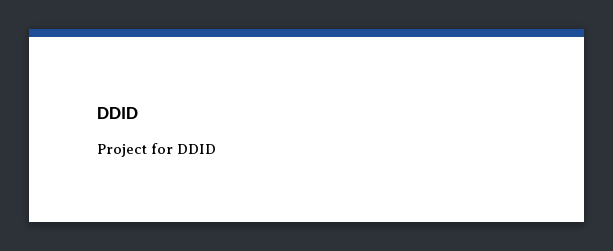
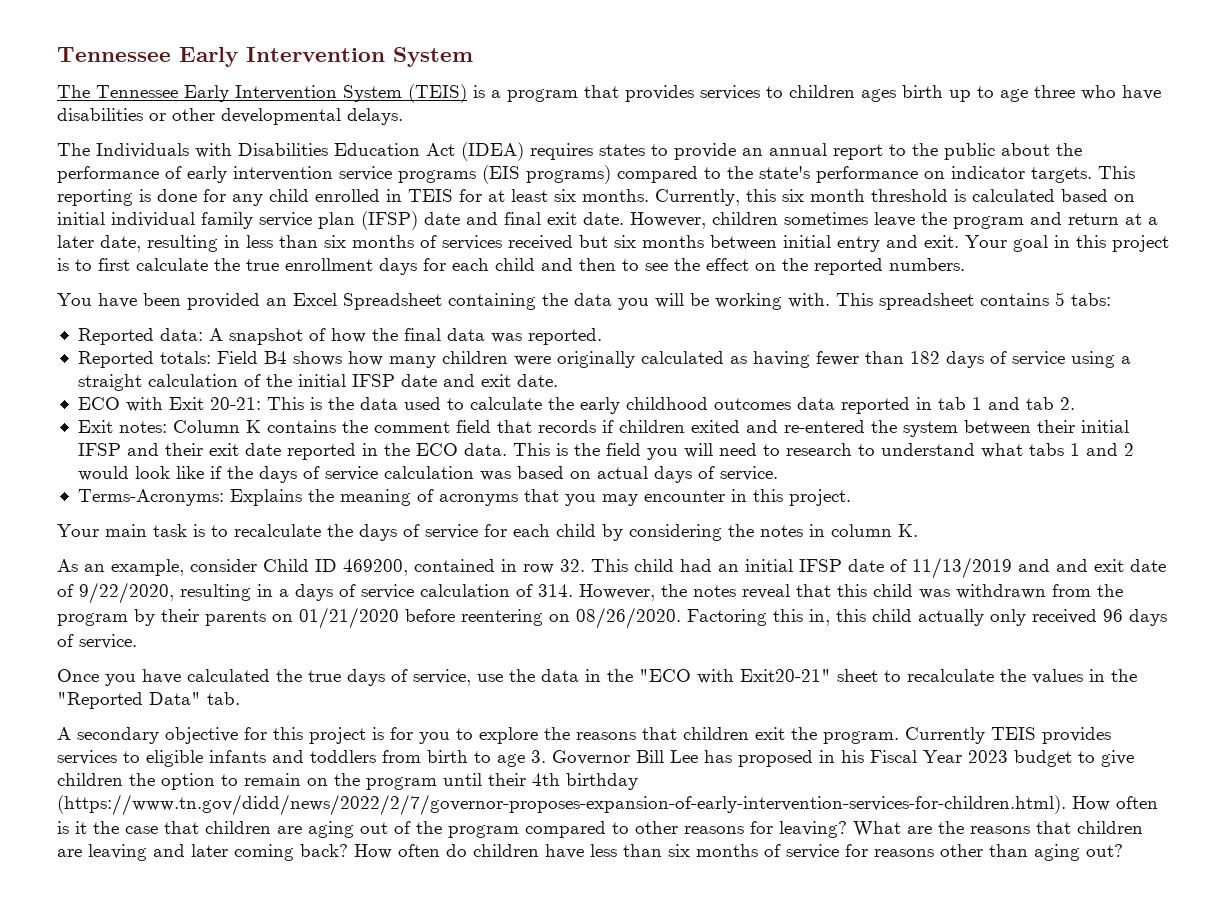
[97,107,138,119] [97,143,217,157] DDID // Project for DDID -> [57,47,473,67] [57,84,1161,103] [57,108,403,125] [57,142,1082,161] [57,165,1135,184] [57,189,1135,206] [57,211,1158,230] [57,235,1169,252] [57,258,965,275] [57,292,1111,310] [77,328,602,345] [77,351,1131,368] [77,374,558,391] [77,397,1075,414] [77,420,1129,437] [77,443,1134,460] [77,466,778,483] [77,489,851,506] [57,524,918,541] [57,557,1166,579] [57,582,1123,604] [57,607,1167,629] [57,634,137,649] [57,669,1137,686] [57,692,240,709] [57,727,1111,744] [57,750,1134,767] [57,773,638,790] [57,794,1158,816] [57,821,1143,838] [57,844,1123,861] Tennessee Early Intervention System // The Tennessee Early Intervention System (TEIS) is a program that provides services to children ages birth up to age three who have disabilities or other developmental delays. // The Individuals with Disabilities Education Act (IDEA) requires states to provide an annual report to the public about the performance of early intervention service programs (EIS programs) compared to the state's performance on indicator targets. This reporting is done for any child enrolled in TEIS for at least six months. Currently, this six month threshold is calculated based on initial individual family service plan (IFSP) date and final exit date. However, children sometimes leave the program and return at a later date, resulting in less than six months of services received but six months between initial entry and exit. Your goal in this project is to first calculate the true enrollment days for each child and then to see the effect on the reported numbers. // You have been provided an Excel Spreadsheet containing the data you will be working with. This spreadsheet contains 5 tabs: // Reported data: A snapshot of how the final data was reported. // Reported totals: Field B4 shows how many children were originally calculated as having fewer than 182 days of service using a straight calculation of the initial IFSP date and exit date. // ECO with Exit 20-21: This is the data used to calculate the early childhood outcomes data reported in tab 1 and tab 2. // Exit notes: Column K contains the comment field that records if children exited and re-entered the system between their initial IFSP and their exit date reported in the ECO data. This is the field you will need to research to understand what tabs 1 and 2 would look like if the days of service calculation was based on actual days of service. // Terms-Acronyms: Explains the meaning of acronyms that you may encounter in this project. // Your main task is to recalculate the days of service for each child by considering the notes in column K. // As an example, consider Child ID 469200, contained in row 32. This child had an initial IFSP date of 11/13/2019 and and exit date of 9/22/2020, resulting in a days of service calculation of 314. However, the notes reveal that this child was withdrawn from the program by their parents on 01/21/2020 before reentering on 08/26/2020. Factoring this in, this child actually only received 96 days of service. // Once you have calculated the true days of service, use the data in the "ECO with Exit20-21" sheet to recalculate the values in the "Reported Data" tab. // A secondary objective for this project is for you to explore the reasons that children exit the program. Currently TEIS provides services to eligible infants and toddlers from birth to age 3. Governor Bill Lee has proposed in his Fiscal Year 2023 budget to give children the option to remain on the program until their 4th birthday (https://www.tn.gov/didd/news/2022/2/7/governor-proposes-expansion-of-early-intervention-services-for-children.html). How often is it the case that children are aging out of the program compared to other reasons for leaving? What are the reasons that children are leaving and later coming back? How often do children have less than six months of service for reasons other than aging out?

